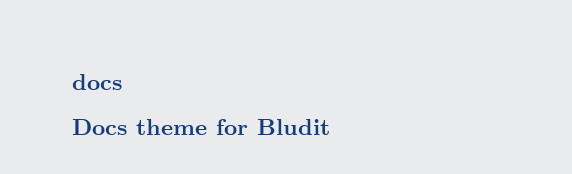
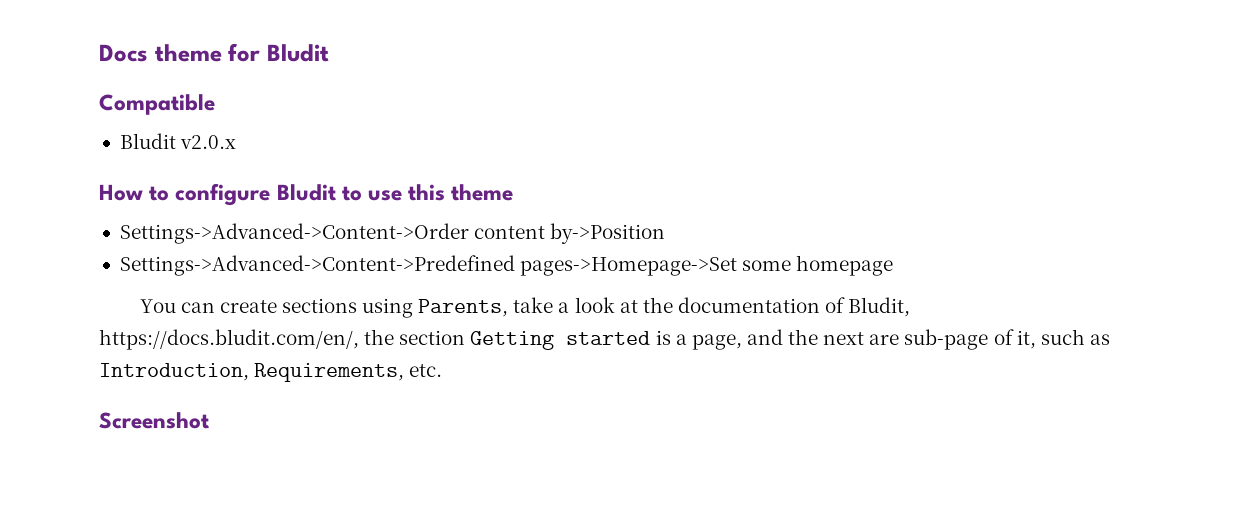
[72,74,122,90] docs // -> (99, 53) none
(330, 127) none -> [99,94,215,115] [119,133,237,149] [99,183,514,206] [119,223,666,244] [119,255,894,276] [139,297,911,318] [99,329,1110,350] [99,363,443,382] [99,412,209,429] // Compatible // Bludit v2.0.x // How to configure Bludit to use this theme // Settings->Advanced->Content->Order content by->Position // Settings->Advanced->Content->Predefined pages->Homepage->Set some homepage // You can create sections using Parents, take a look at the documentation of Bludit, https://docs.bludit.com/en/, the section Getting started is a page, and the next are sub-page of it, such as Introduction, Requirements, etc. // Screenshot

